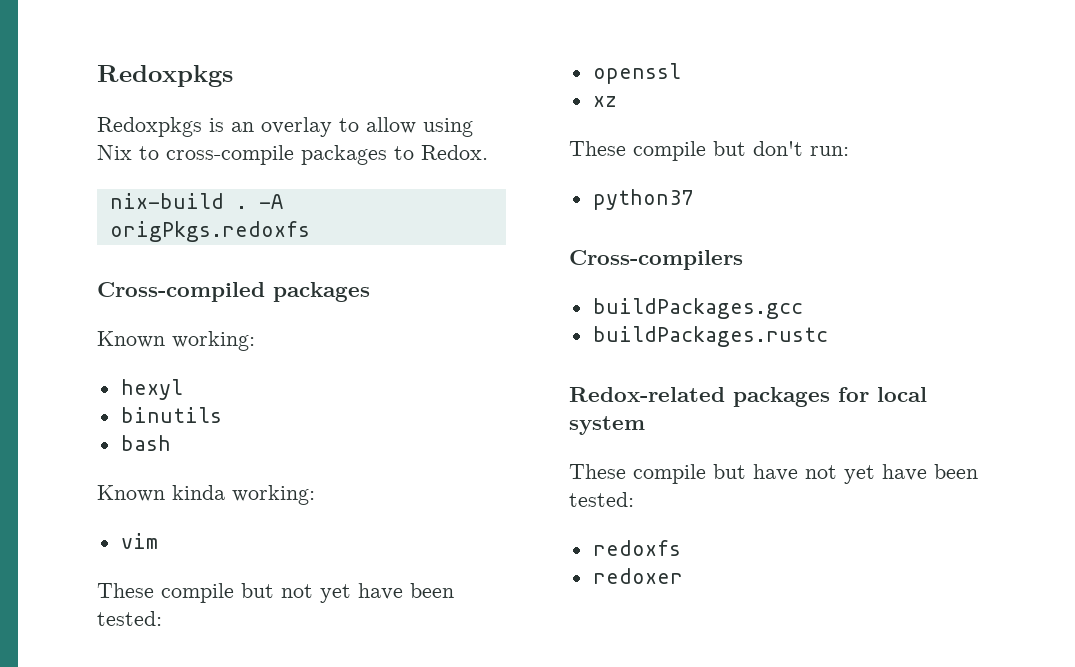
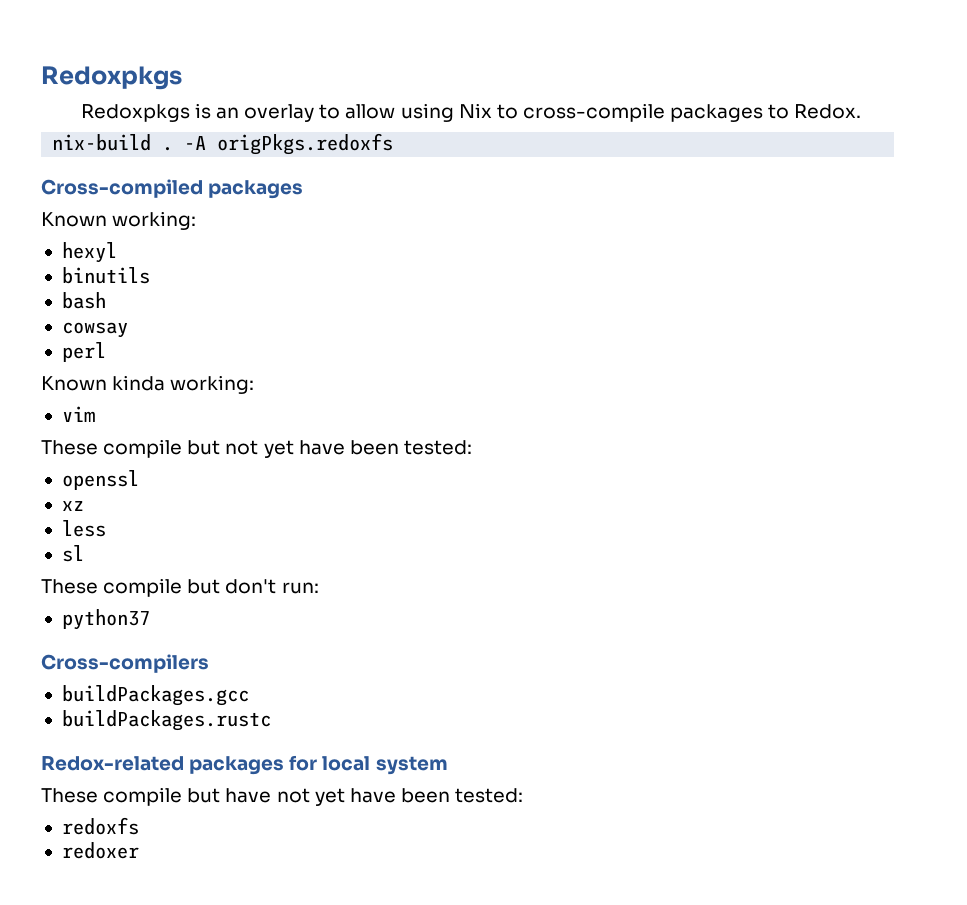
(171, 443) none -> [61,322,128,338] [61,342,106,362] // cowsay // perl
(617, 101) none -> [61,520,106,537] [61,545,84,562] // less // sl

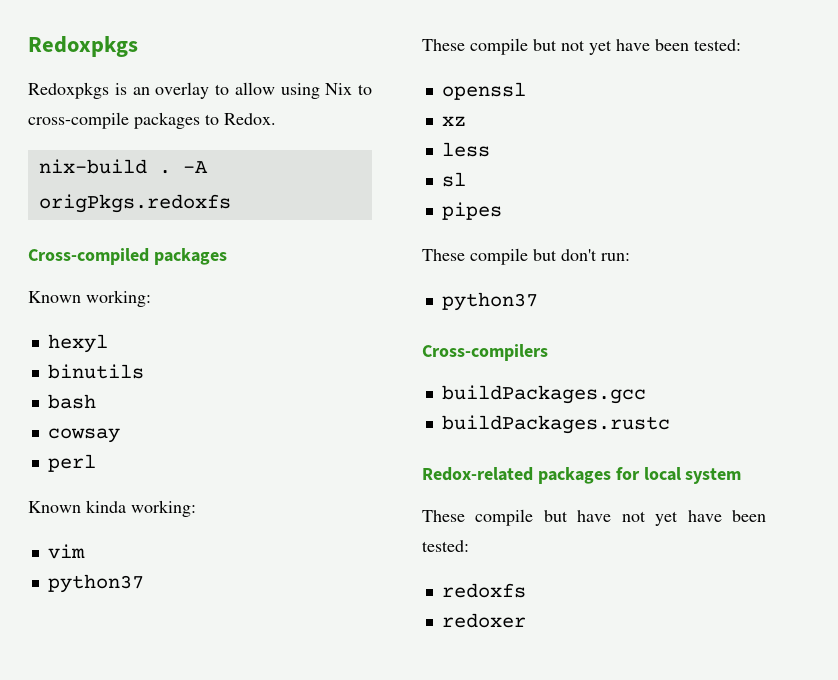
(95, 414) none -> [47,574,144,593] // python37
(84, 553) none -> [441,202,502,220] // pipes

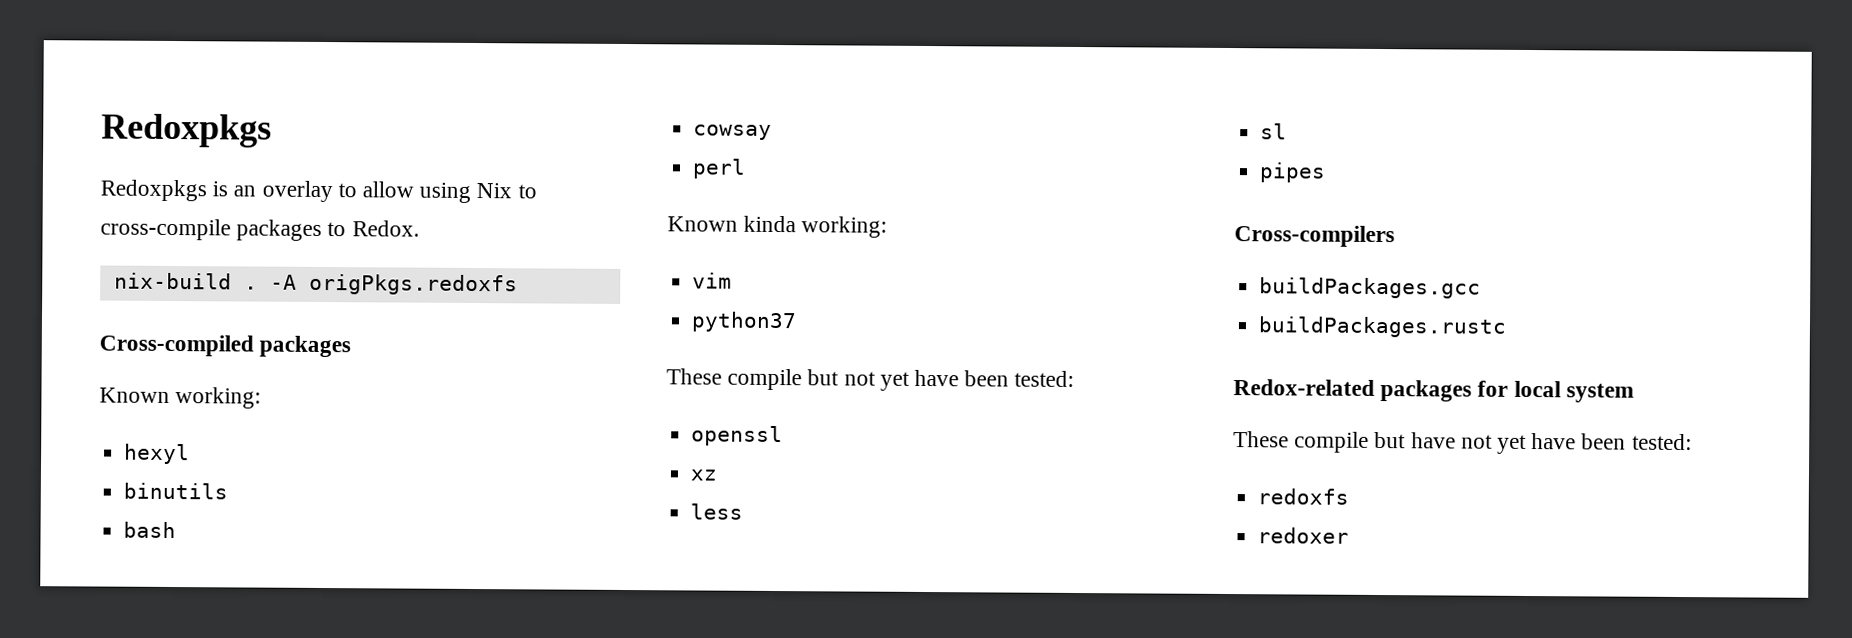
[422,248,630,265] [441,292,538,311] // These compile but don't run: // python37 -> (1327, 172) none

